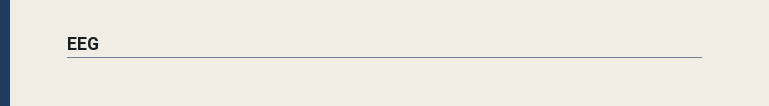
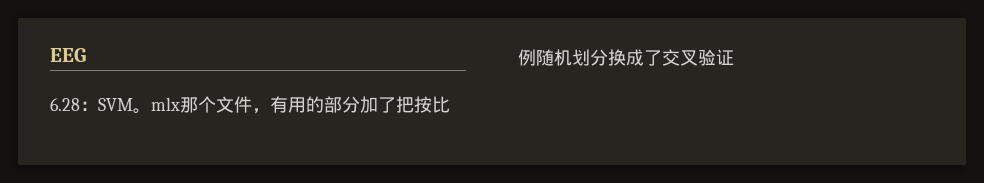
(99, 43) none -> [50,96,450,114] [518,49,734,66] // 6.28：SVM。mlx那个文件，有用的部分加了把按比例随机划分换成了交叉验证

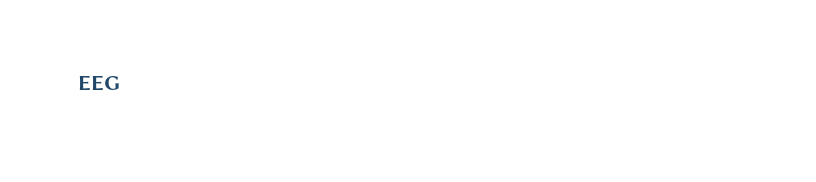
[50,96,450,114] [518,49,734,66] // 6.28：SVM。mlx那个文件，有用的部分加了把按比例随机划分换成了交叉验证 -> (120, 83) none

